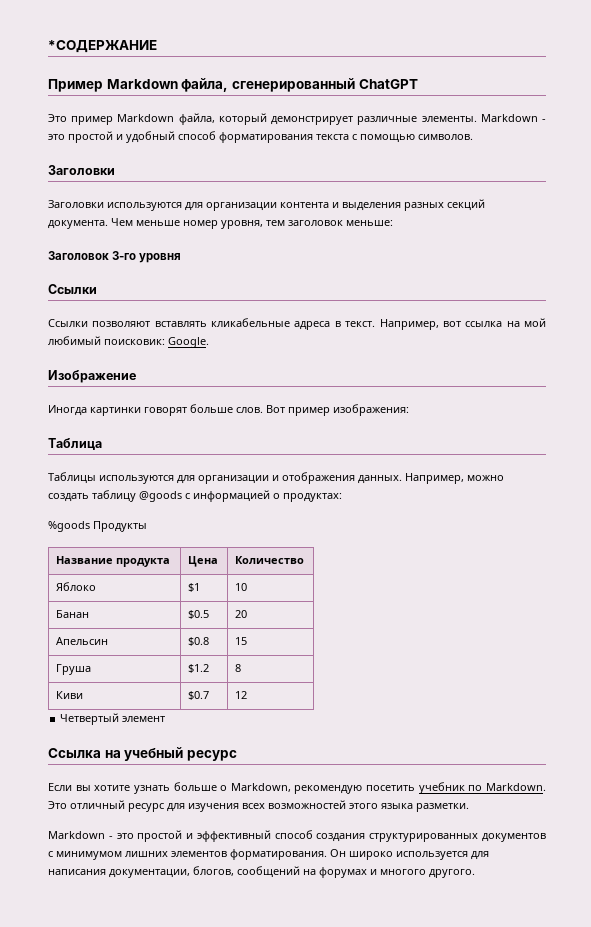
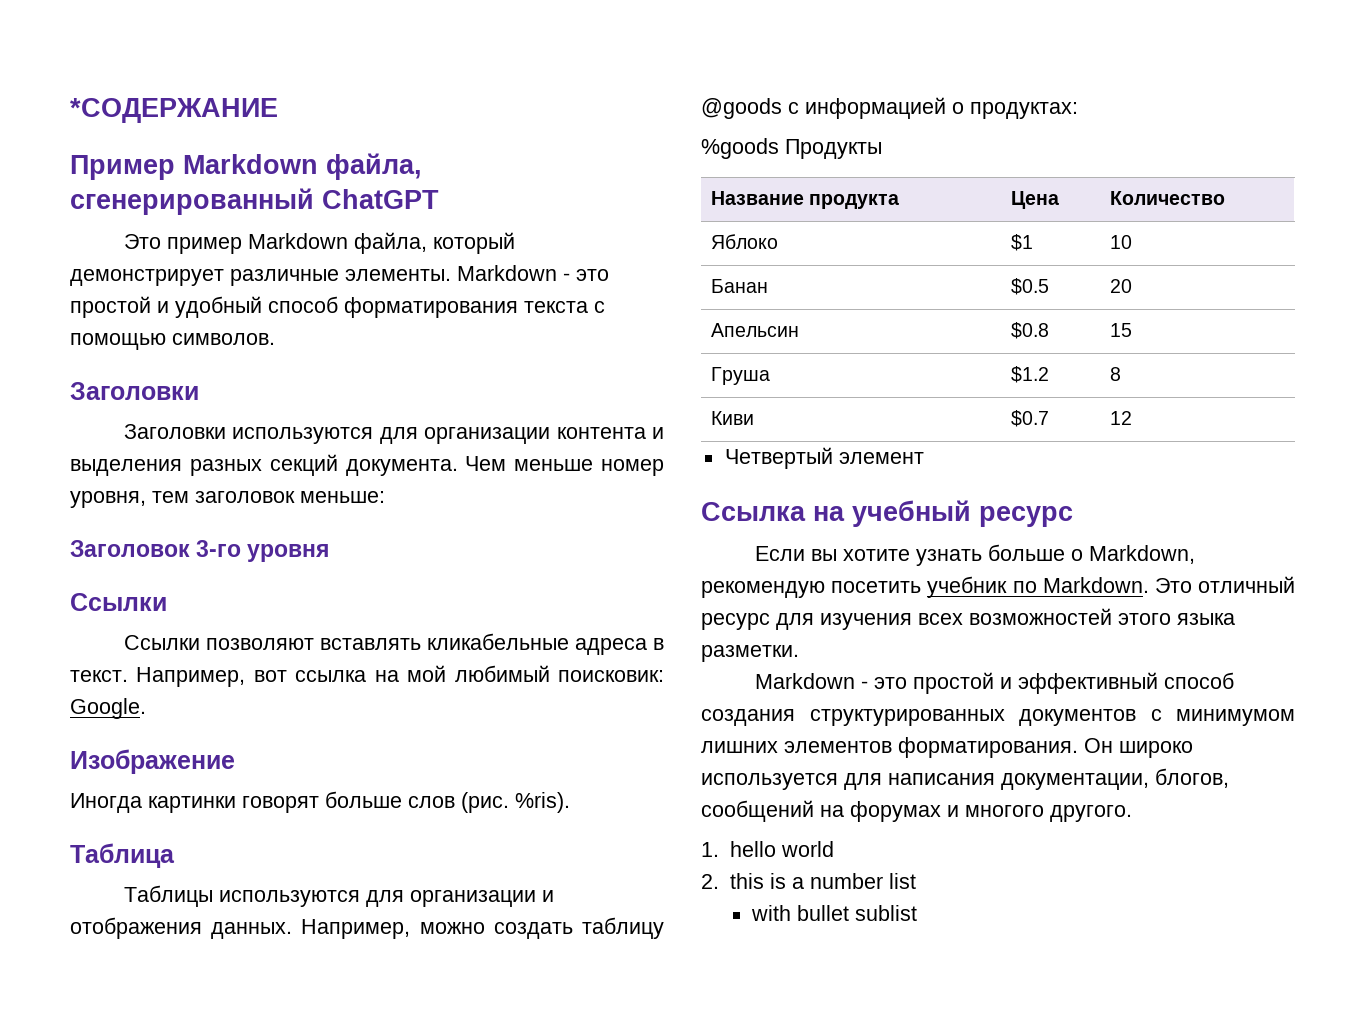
[236,404,409,416] слов. Вот пример изображения: -> [408,792,570,813] слов (рис. %ris).
(475, 873) none -> [701,841,834,857] [701,873,916,889] [750,905,917,921] // 1. hello world // 2. this is a number list // with bullet sublist

